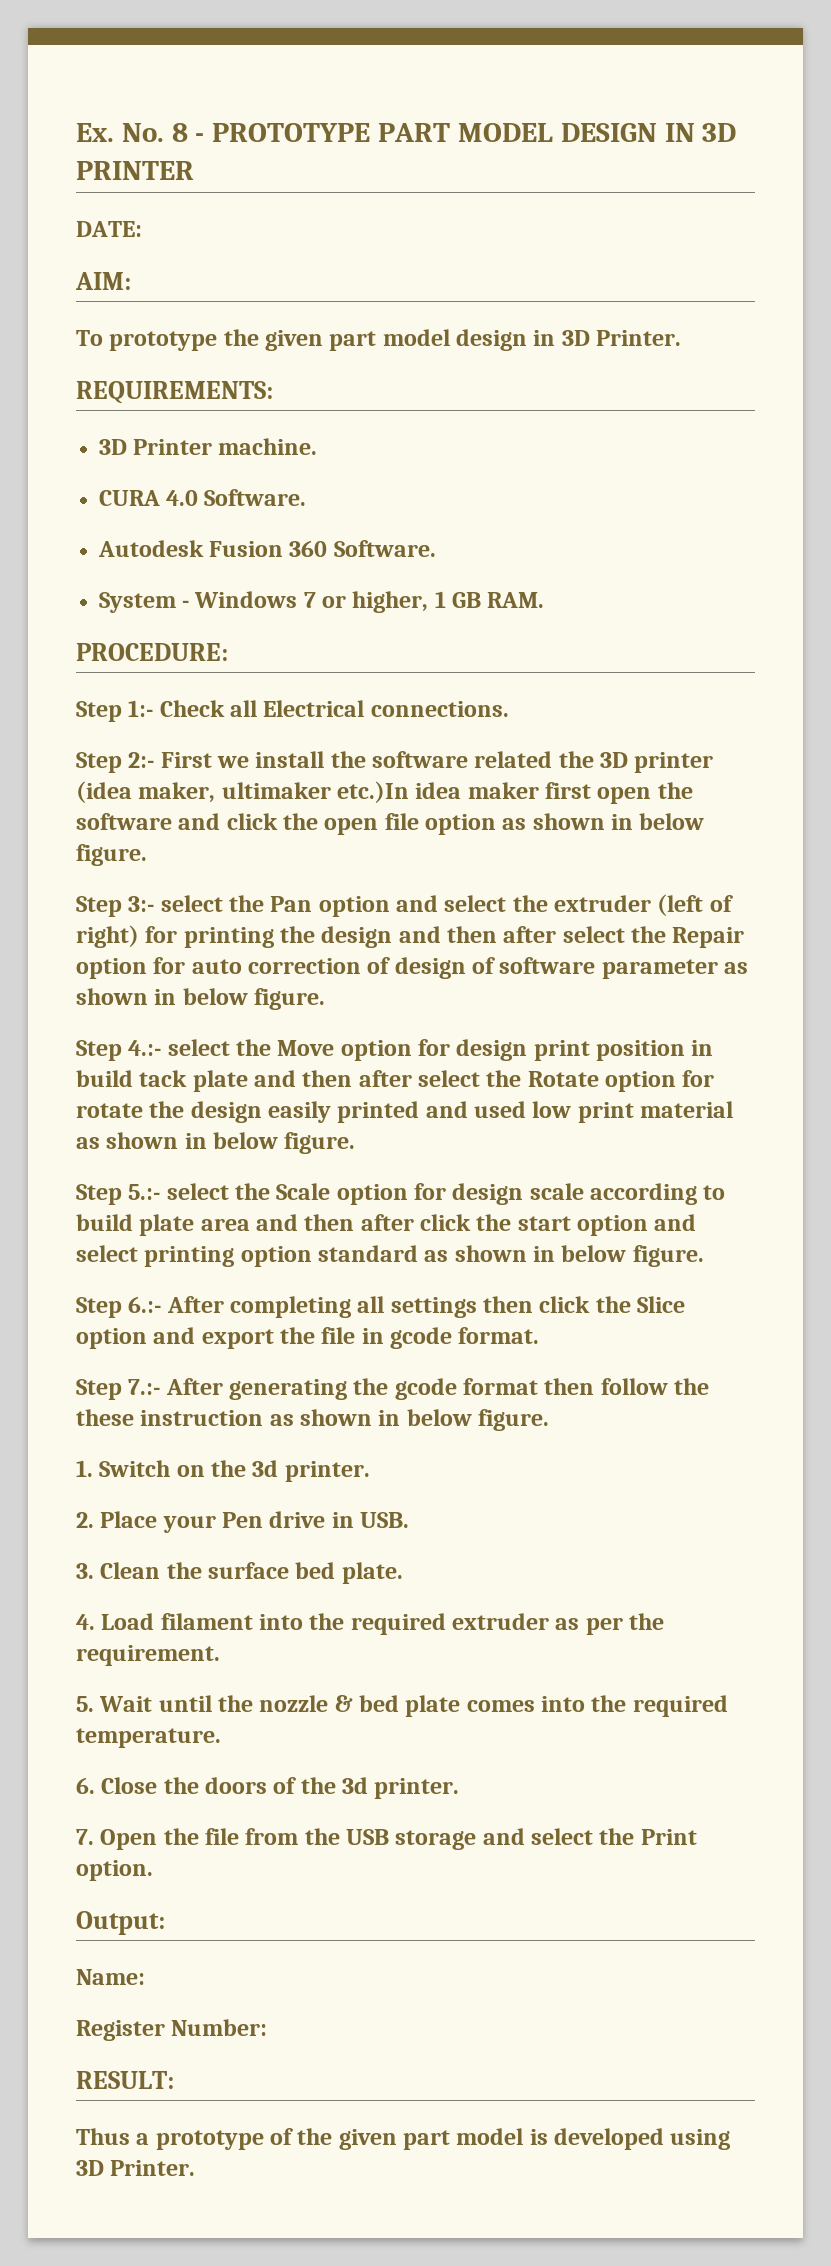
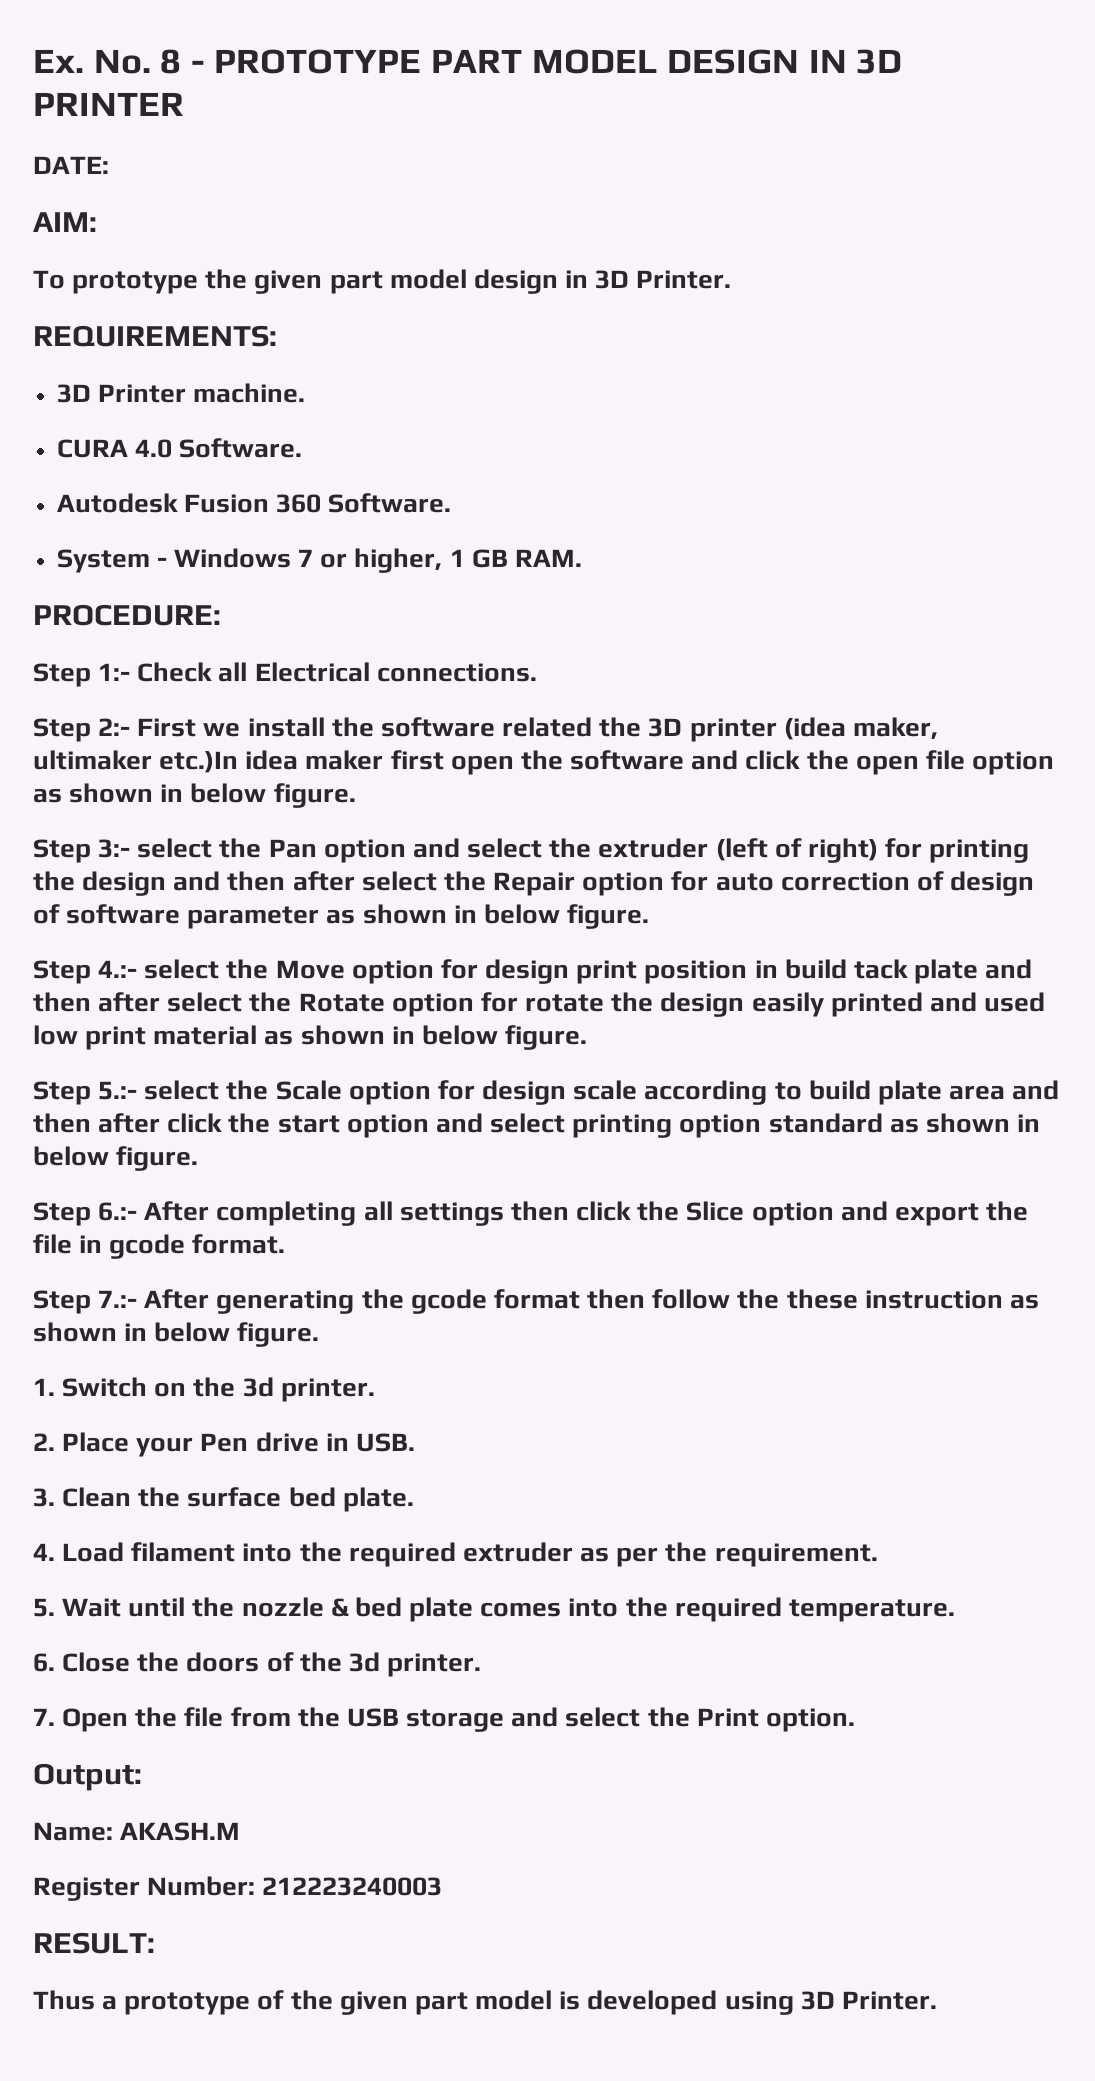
(145, 1977) none -> [120,1822,241,1841] AKASH.M
(268, 2027) none -> [262,1877,443,1896] 212223240003

